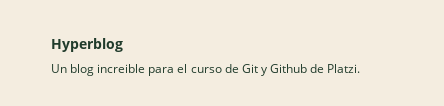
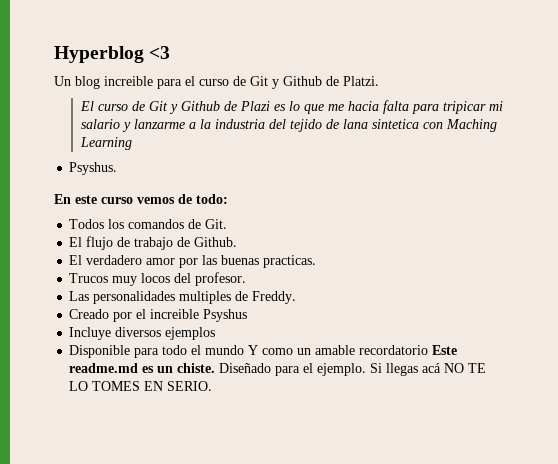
(123, 45) none -> [149,46,171,59] <3
(361, 68) none -> [79,100,503,114] [80,119,497,132] [79,137,132,150] [69,162,118,175] [54,194,228,204] [69,219,228,229] [69,236,238,250] [69,255,317,268] [69,272,247,286] [69,291,297,304] [69,309,248,322] [69,327,216,340] [69,345,458,358] [69,363,487,376] [69,381,213,391] // El curso de Git y Github de Plazi es lo que me hacia falta para tripicar mi salario y lanzarme a la industria del tejido de lana sintetica con Maching Learning // Psyshus. // En este curso vemos de todo: // Todos los comandos de Git. // El flujo de trabajo de Github. // El verdadero amor por las buenas practicas. // Trucos muy locos del profesor. // Las personalidades multiples de Freddy. // Creado por el increible Psyshus // Incluye diversos ejemplos // Disponible para todo el mundo Y como un amable recordatorio Este readme.md es un chiste. Diseñado para el ejemplo. Si llegas acá NO TE LO TOMES EN SERIO.

